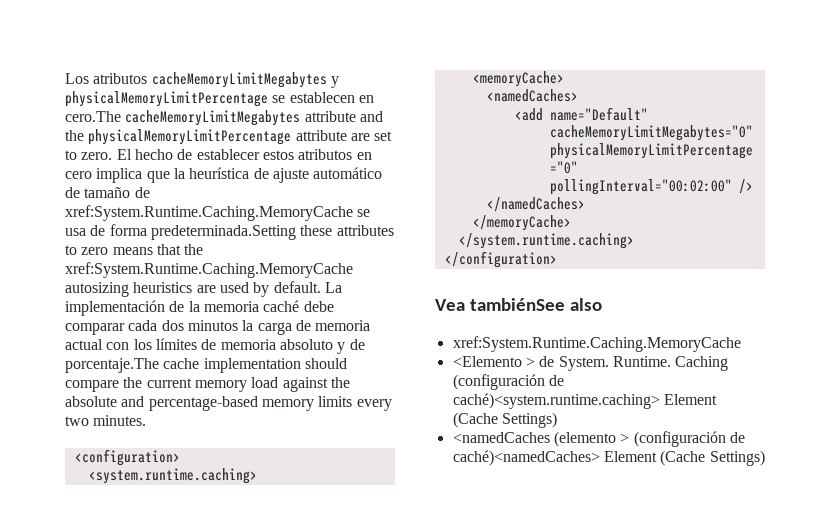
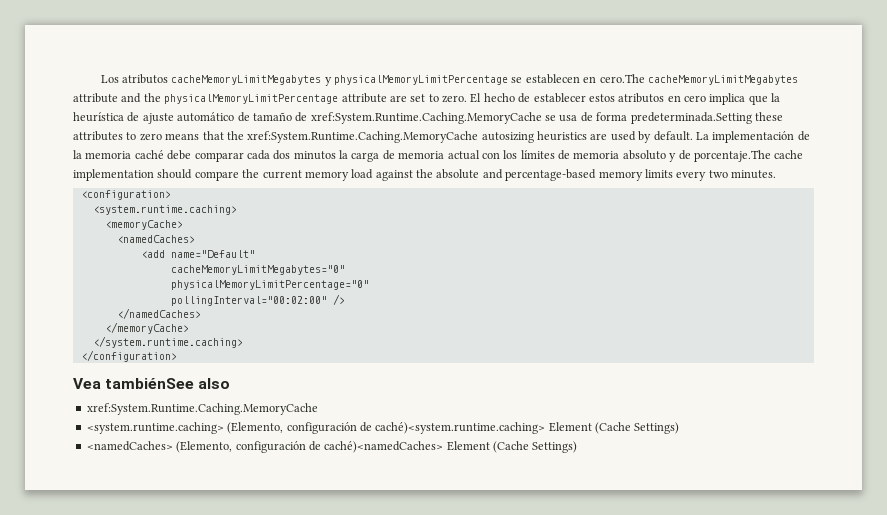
[452,356,729,371] [452,374,545,390] <Elemento > de System. Runtime. Caching (configuración -> [86,422,357,434] <system.runtime.caching> (Elemento, configuración
[452,431,726,447] <namedCaches (elemento > (configuración -> [86,441,306,453] <namedCaches> (Elemento, configuración

